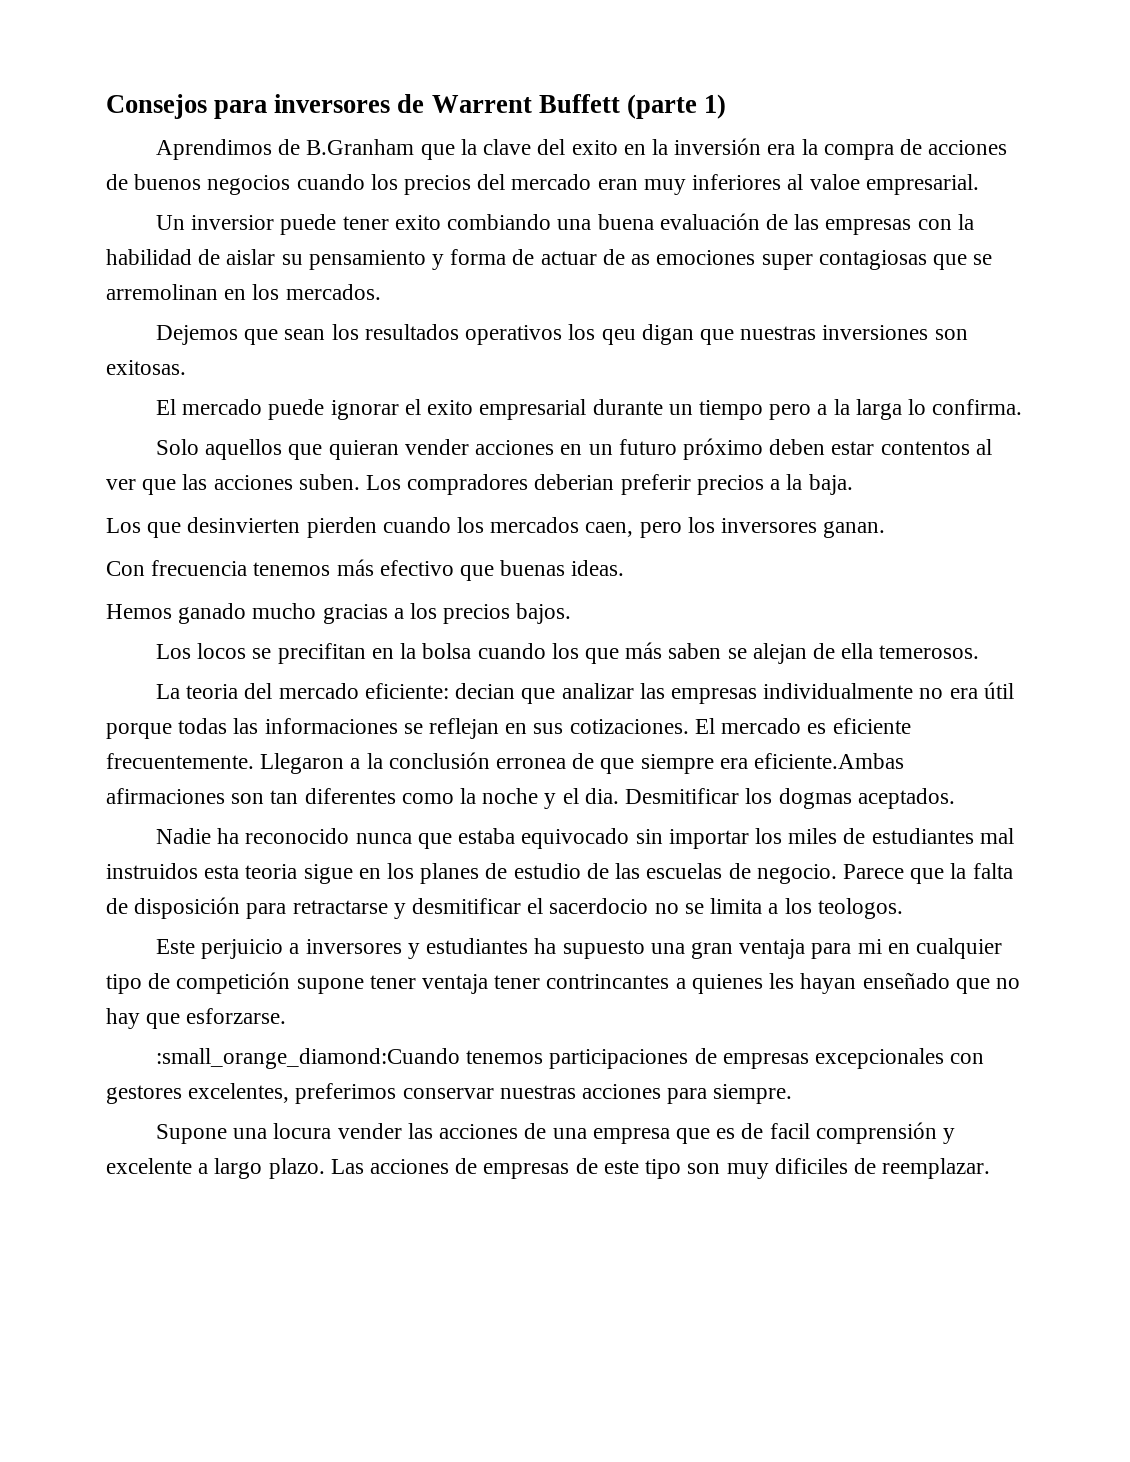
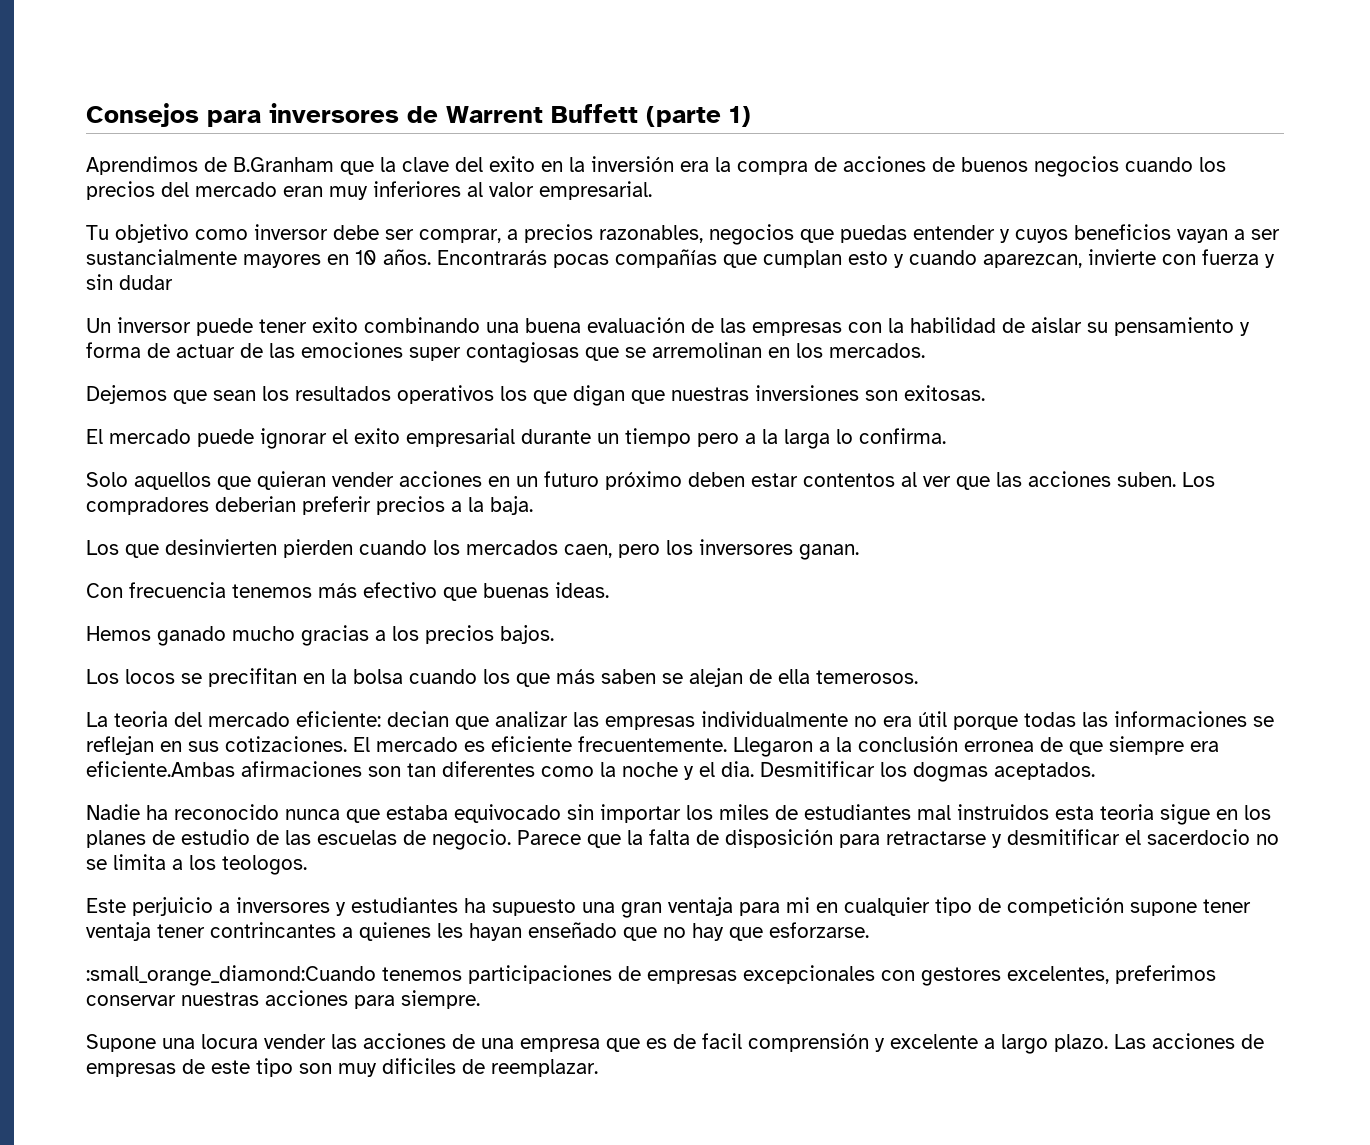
[809,174,860,190] valoe -> [489,182,534,197] valor
(979, 184) none -> [86,224,1280,245] [86,249,1275,268] [86,274,173,290] // Tu objetivo como inversor debe ser comprar, a precios razonables, negocios que puedas entender y cuyos beneficios vayan a ser sustancialmente mayores en 10 años. Encontrarás pocas compañías que cumplan esto y cuando aparezcan, invierte con fuerza y sin dudar
[191,215,275,230] inversior -> [117,317,191,333] inversor
[447,214,552,230] combiando -> [364,317,480,333] combinando
[631,254,651,265] as -> [269,343,295,358] las
[601,329,636,345] qeu -> [533,390,567,404] que

